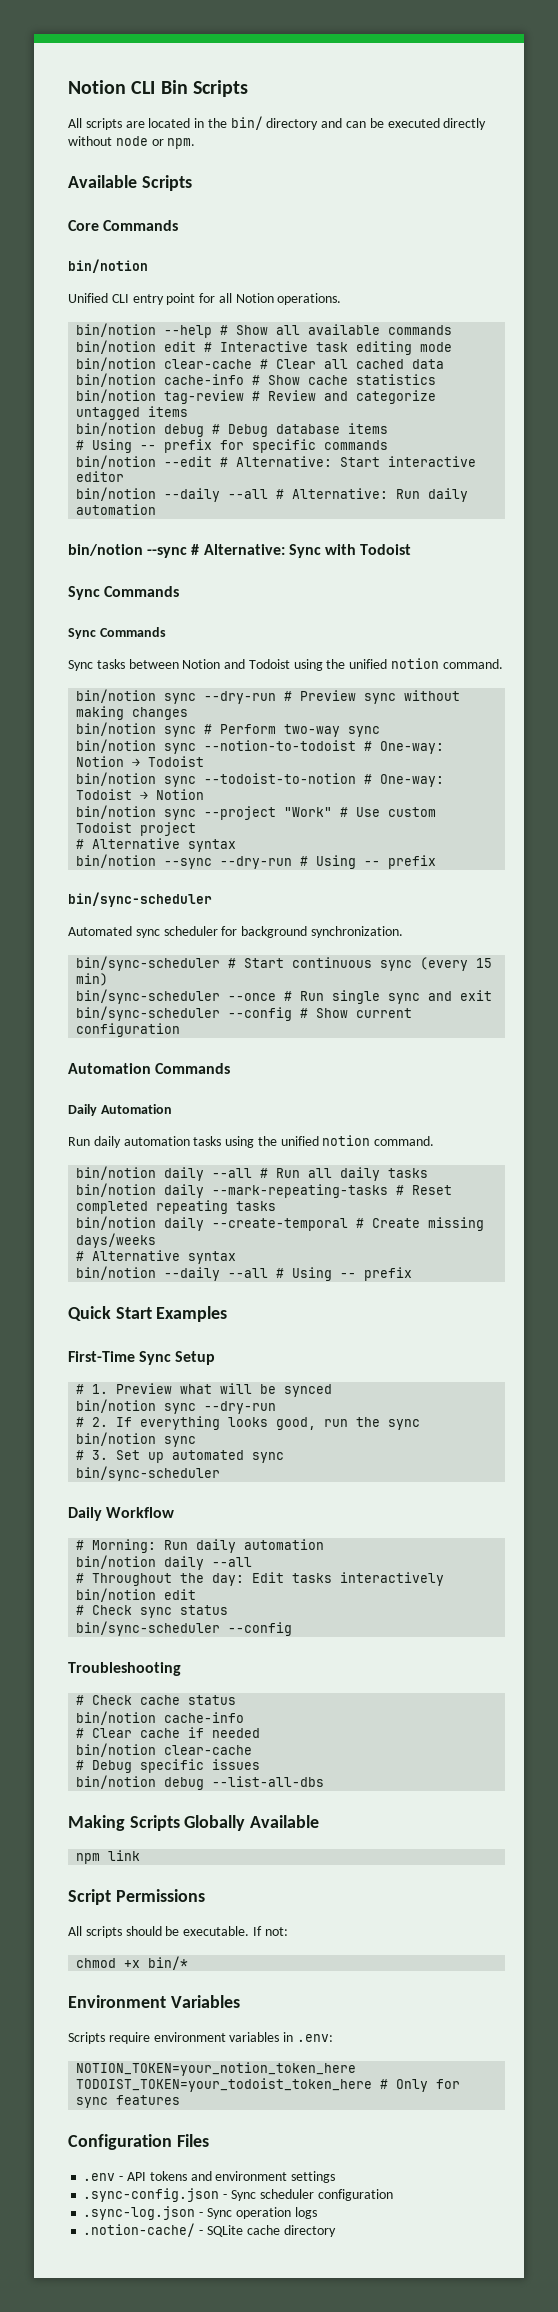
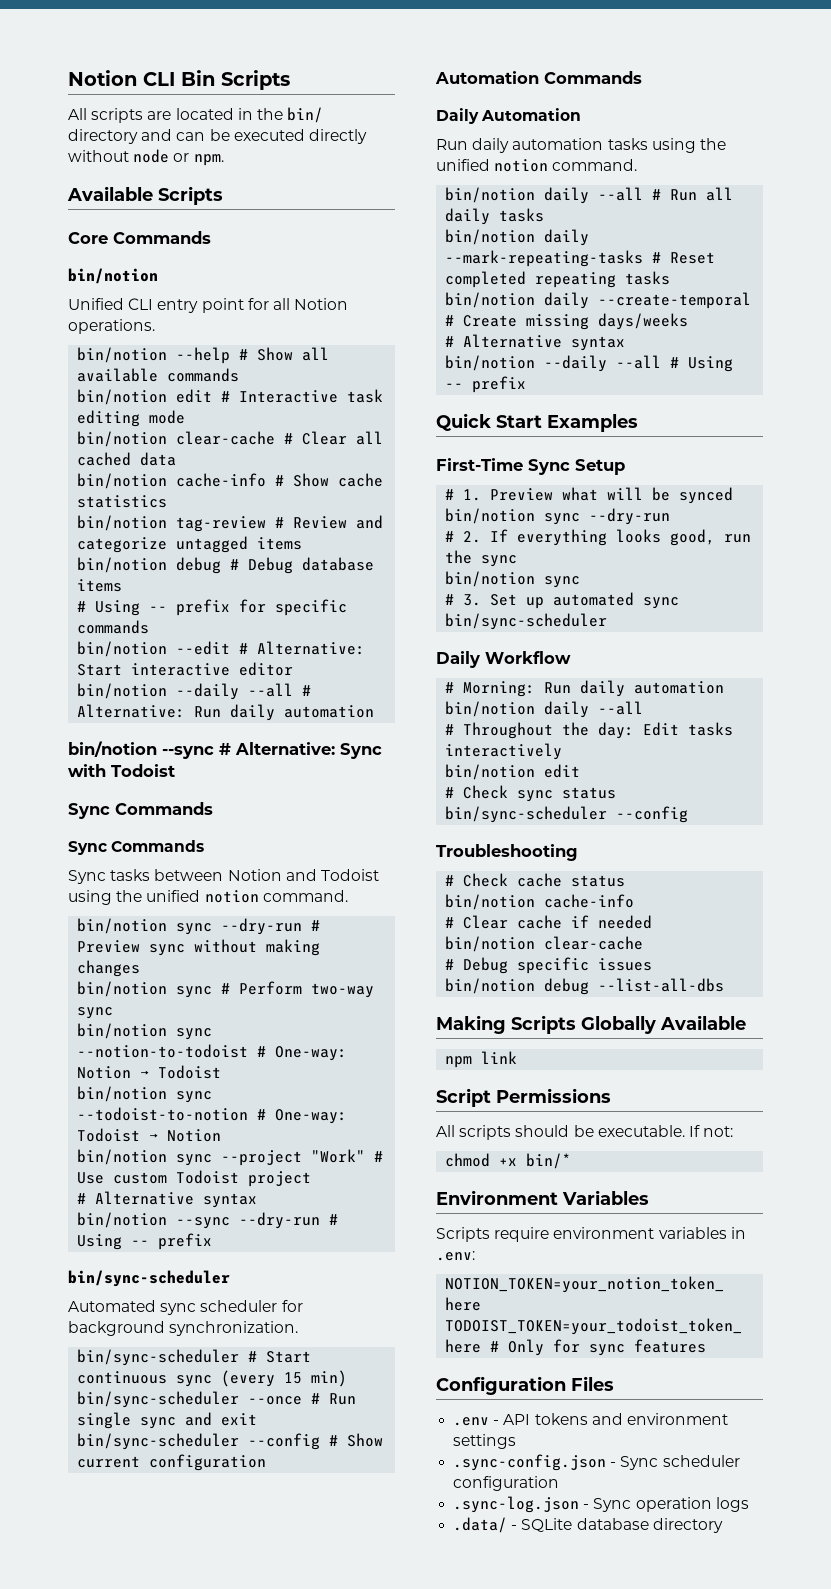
[83,2223,196,2237] .notion-cache/ -> [453,1517,508,1533] .data/
[246,2225,280,2235] cache -> [576,1518,649,1530] database

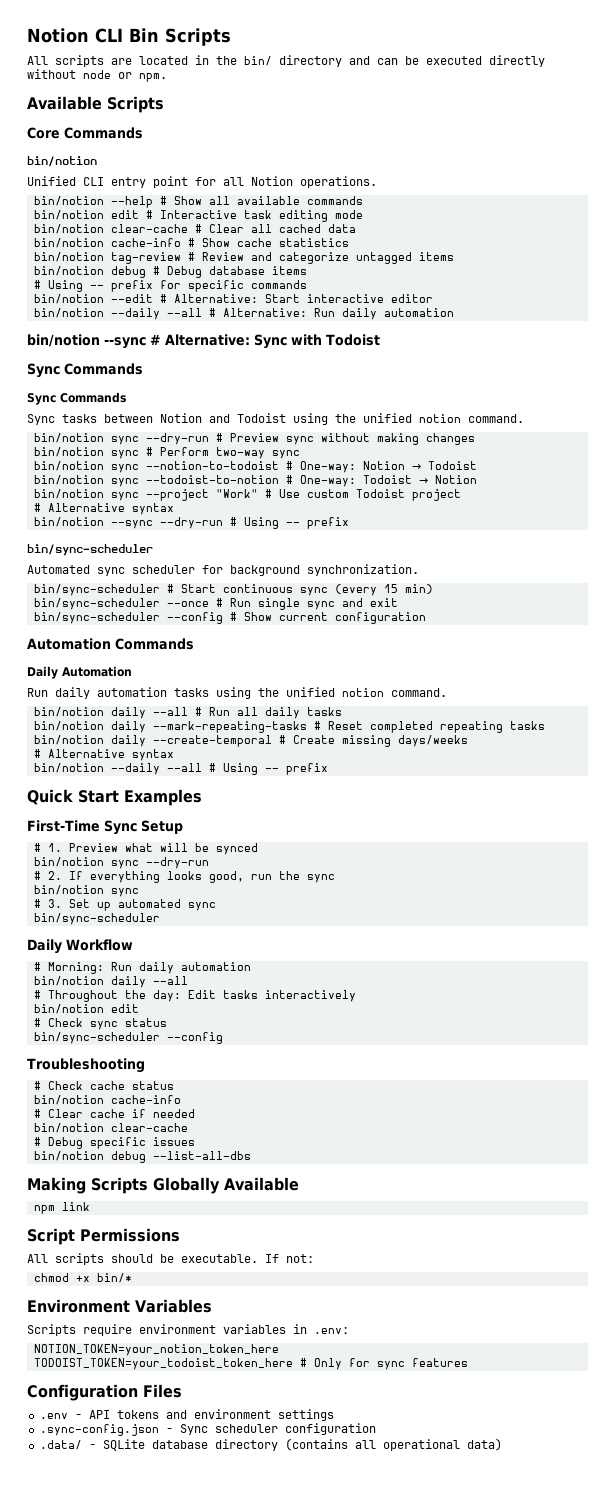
[453,1496,749,1513] // .sync-log.json - Sync operation logs -> (376, 1429) none
(723, 1525) none -> [284,1438,502,1451] (contains all operational data)

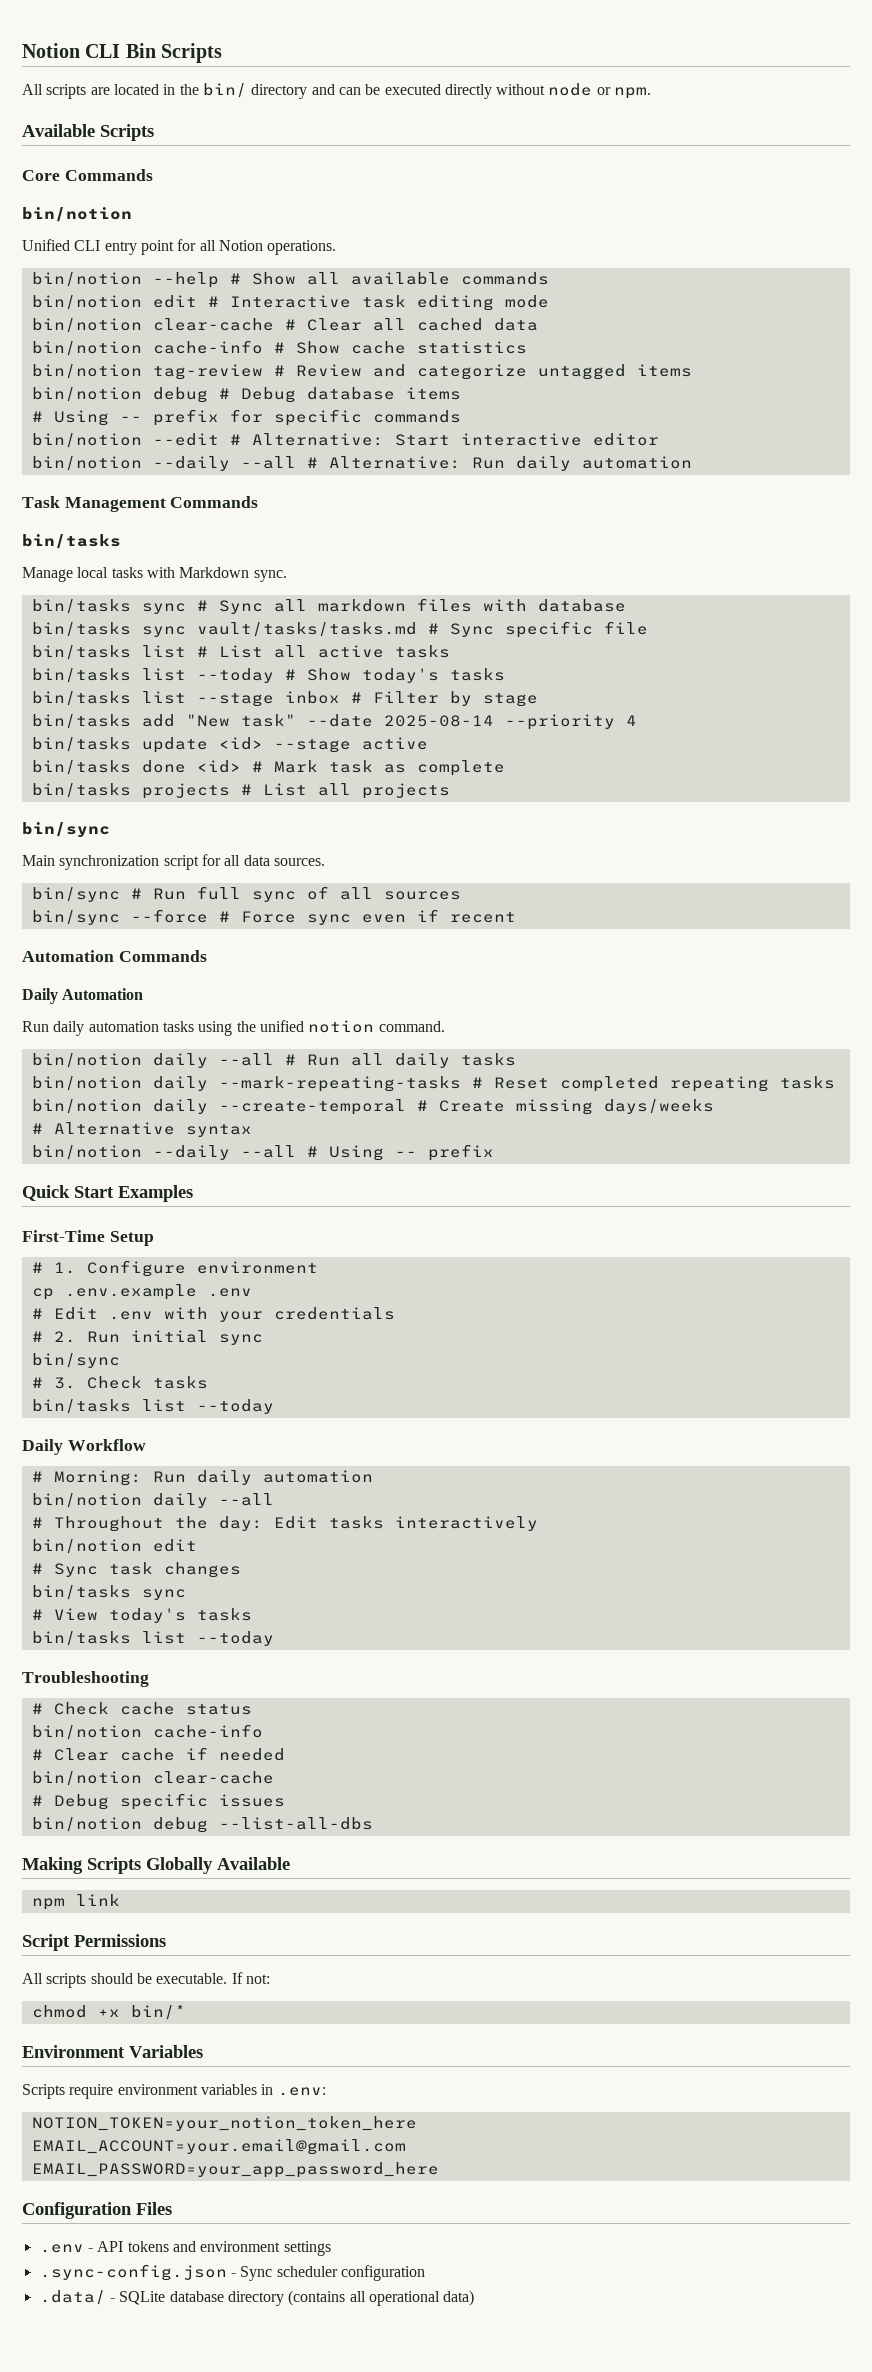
[27,334,380,349] [27,363,143,378] [27,392,126,405] [27,413,524,425] [33,433,475,445] [33,447,300,459] [33,461,477,473] [33,475,477,487] [33,489,461,501] [33,503,174,515] [33,517,349,529] [27,544,153,556] [27,564,419,576] [33,584,433,596] [33,598,398,610] [33,612,426,624] bin/notion --sync # Alternative: Sync with Todoist // Sync Commands // Sync Commands // Sync tasks between Notion and Todoist using the unified notion command. // bin/notion sync --dry-run # Preview sync without making changes // bin/notion sync # Perform two-way sync // bin/notion sync --notion-to-todoist # One-way: Notion → Todoist // bin/notion sync --todoist-to-notion # One-way: Todoist → Notion // bin/notion sync --project "Work" # Use custom Todoist project // # Alternative syntax // bin/notion --sync --dry-run # Using -- prefix // bin/sync-scheduler // Automated sync scheduler for background synchronization. // bin/sync-scheduler # Start continuous sync (every 15 min) // bin/sync-scheduler --once # Run single sync and exit // bin/sync-scheduler --config # Show current configuration -> [22,496,259,512] [22,534,121,549] [22,567,287,582] [31,598,626,614] [31,621,648,638] [31,645,450,660] [31,668,505,683] [31,691,538,707] [31,714,637,730] [31,737,428,753] [31,760,505,776] [31,783,450,799] [22,822,110,838] [22,854,325,870] [31,886,461,902] [31,909,516,925] Task Management Commands // bin/tasks // Manage local tasks with Markdown sync. // bin/tasks sync # Sync all markdown files with database // bin/tasks sync vault/tasks/tasks.md # Sync specific file // bin/tasks list # List all active tasks // bin/tasks list --today # Show today's tasks // bin/tasks list --stage inbox # Filter by stage // bin/tasks add "New task" --date 2025-08-14 --priority 4 // bin/tasks update <id> --stage active // bin/tasks done <id> # Mark task as complete // bin/tasks projects # List all projects // bin/sync // Main synchronization script for all data sources. // bin/sync # Run full sync of all sources // bin/sync --force # Force sync even if recent
[103,820,137,835] Sync -> (105, 1236) none
[68,843,258,855] [33,857,209,869] [33,871,335,883] [33,885,139,897] Preview what will be synced // bin/notion sync --dry-run // # 2. If everything looks good, run the sync // bin/notion sync -> [86,1260,318,1277] [31,1284,252,1300] [31,1307,395,1322] [31,1330,263,1345] [31,1353,120,1368] Configure environment // cp .env.example .env // # Edit .env with your credentials // # 2. Run initial sync // bin/sync
[68,899,216,911] [33,913,160,925] Set up automated sync // bin/sync-scheduler -> [86,1376,208,1389] [31,1399,274,1414] Check tasks // bin/tasks list --today
[47,1018,167,1030] [33,1032,223,1044] Check sync status // bin/sync-scheduler --config -> [53,1562,241,1578] [31,1585,186,1600] [31,1608,252,1623] [31,1631,274,1646] Sync task changes // bin/tasks sync // # View today's tasks // bin/tasks list --today
[33,1358,468,1370] TODOIST_TOKEN=your_todoist_token_here # Only for sync features -> [31,2139,406,2155] [31,2162,439,2178] EMAIL_ACCOUNT=your.email@gmail.com // EMAIL_PASSWORD=your_app_password_here

